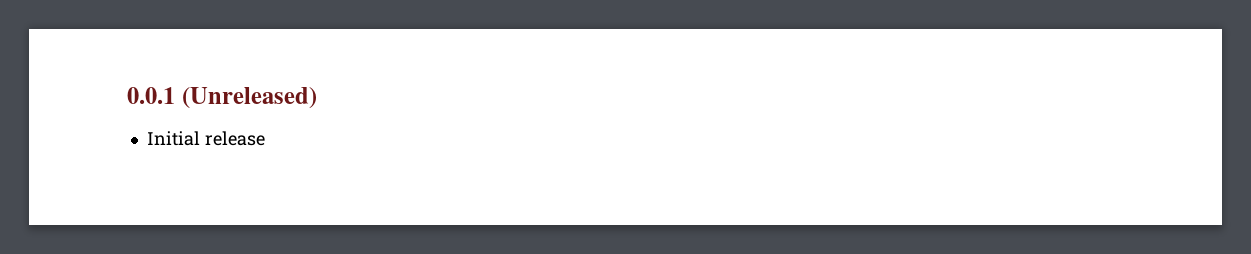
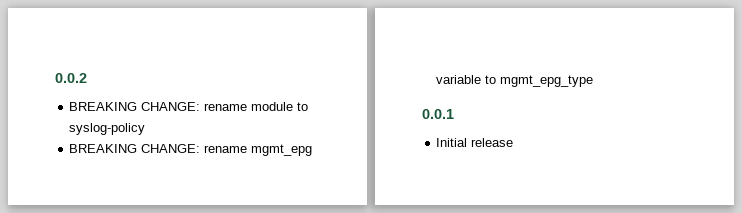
(127, 95) none -> [55,73,87,83] [69,102,309,111] [69,123,146,135] [69,144,313,156] [436,75,594,87] 0.0.2 // BREAKING CHANGE: rename module to syslog-policy // BREAKING CHANGE: rename mgmt_epg variable to mgmt_epg_type //
[181,87,317,109] (Unreleased) -> (454, 114) none

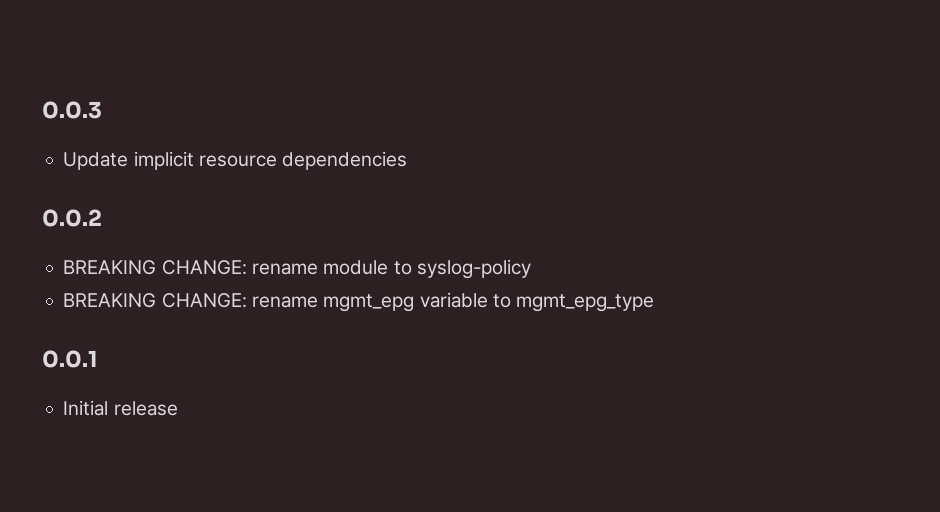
(55, 78) none -> [42,101,102,119] [63,151,408,170] 0.0.3 // Update implicit resource dependencies //

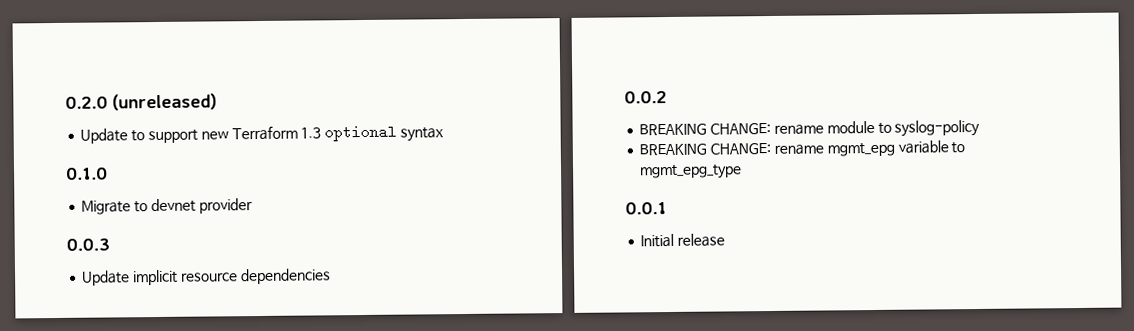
(42, 110) none -> [65,93,217,111] [80,124,444,144] [65,167,108,180] [81,198,253,215] 0.2.0 (unreleased) // Update to support new Terraform 1.3 optional syntax // 0.1.0 // Migrate to devnet provider //

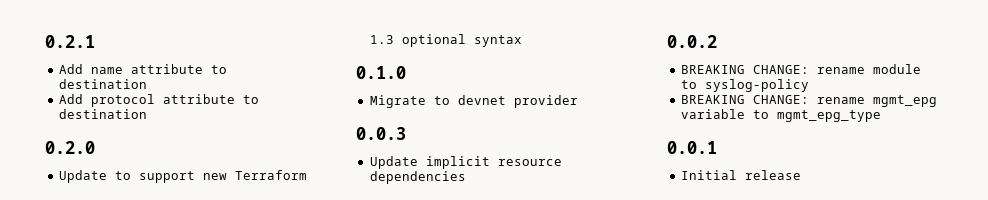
(65, 102) none -> [45,35,95,48] [58,64,227,74] [58,79,147,89] [58,94,259,107] [58,109,147,119] 0.2.1 // Add name attribute to destination // Add protocol attribute to destination //
[112,93,217,111] (unreleased) -> (95, 147) none

